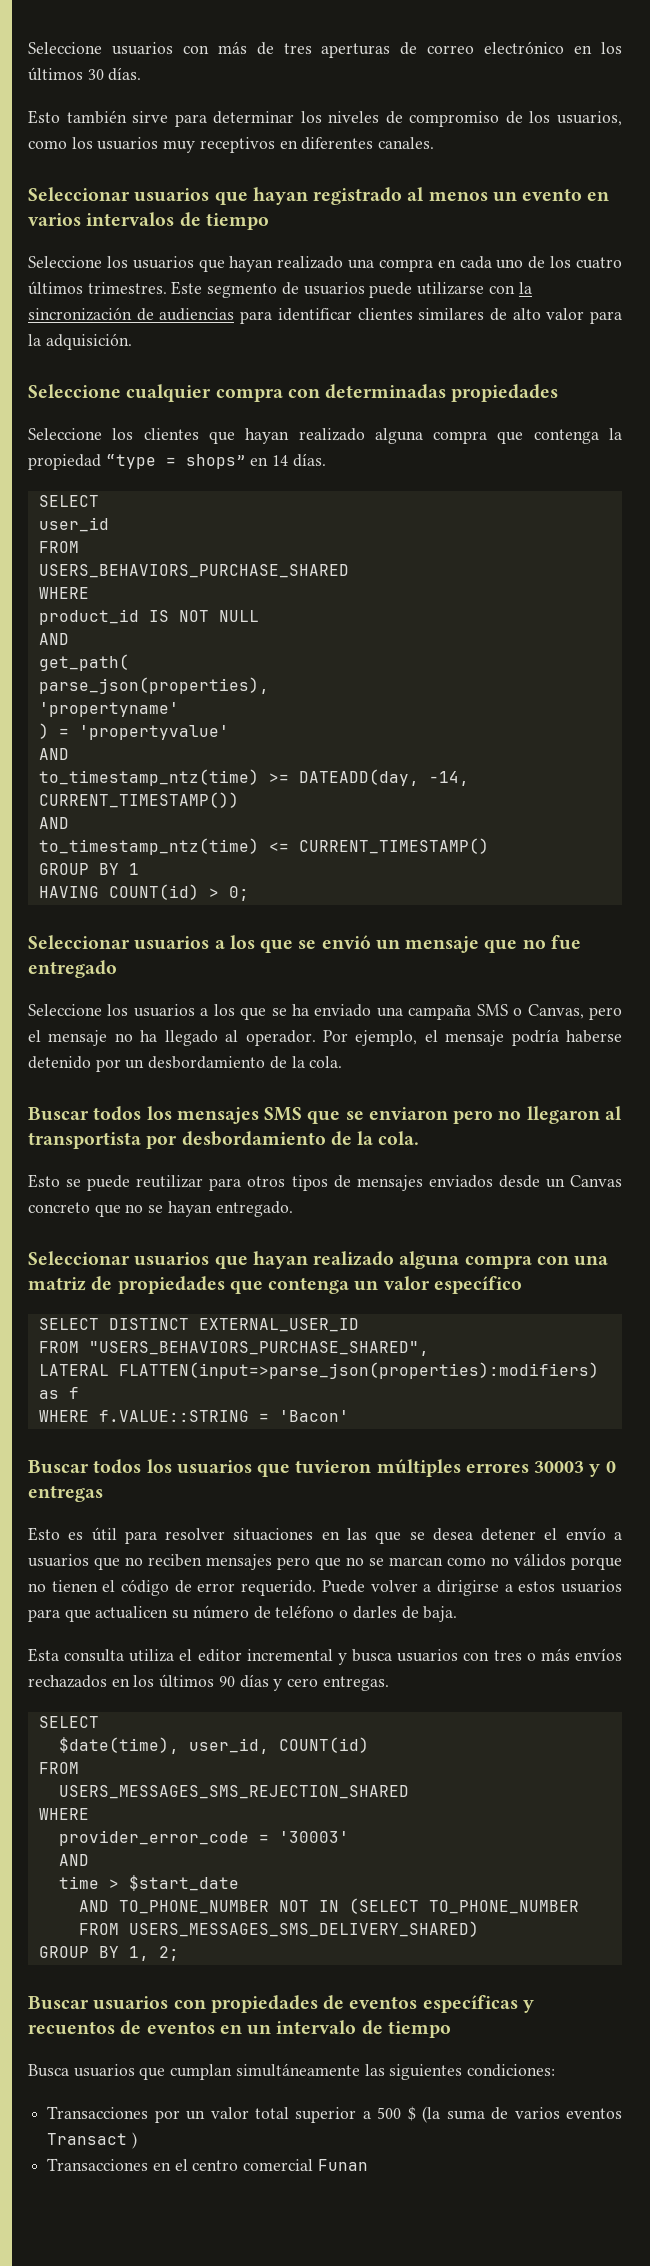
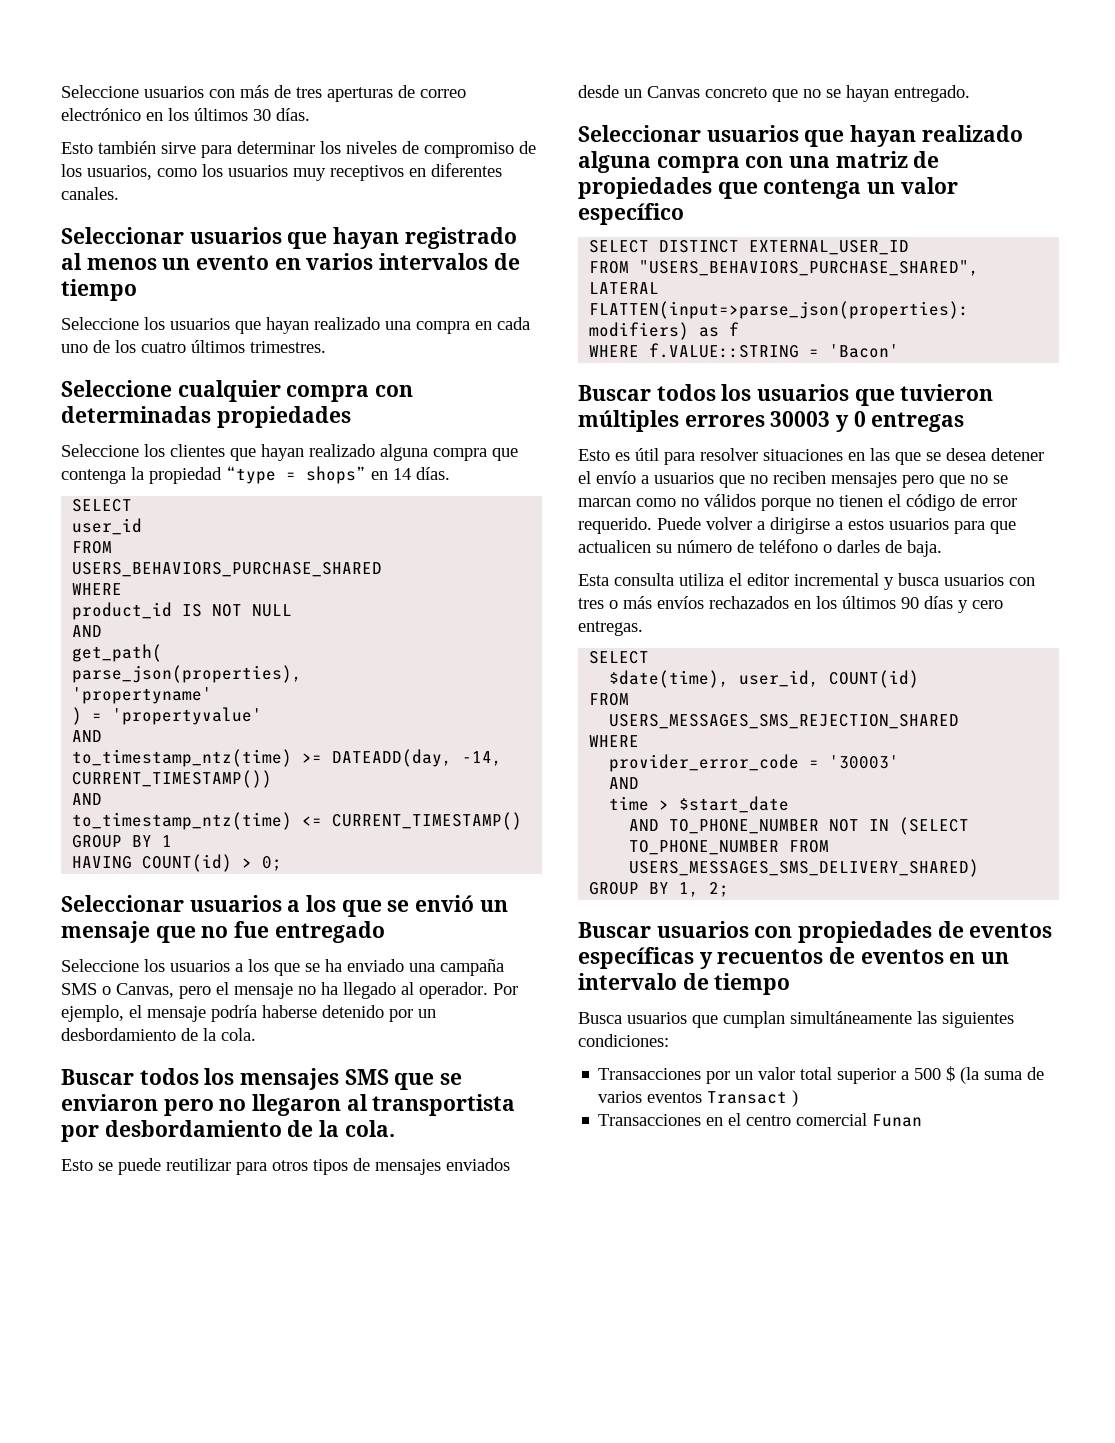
[171,281,532,298] [28,307,622,324] [28,333,132,350] Este segmento de usuarios puede utilizarse con la sincronización de audiencias para identificar clientes similares de alto valor para la adquisición. -> (326, 347) none

